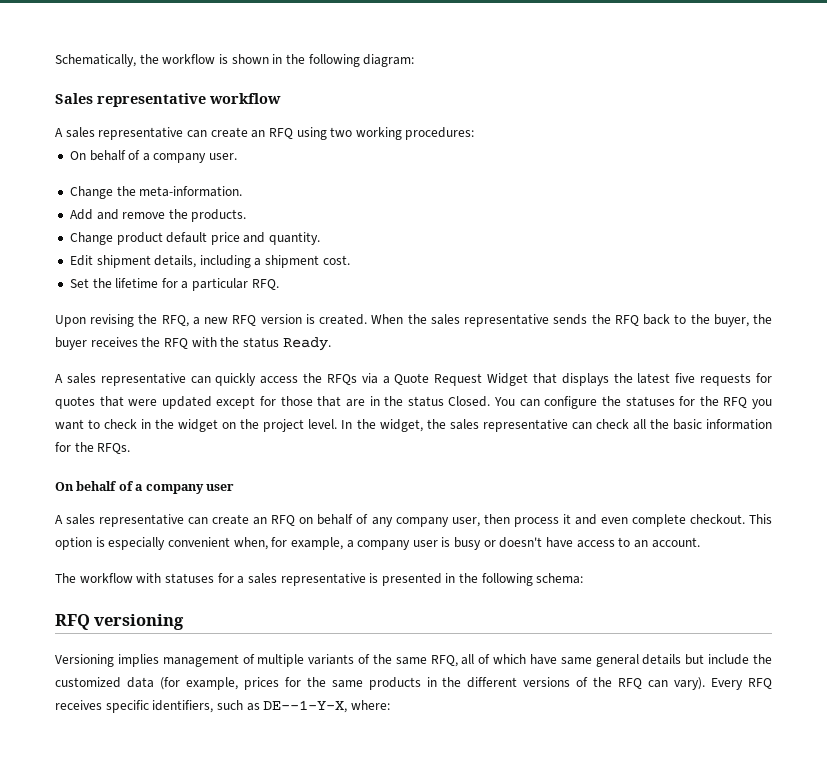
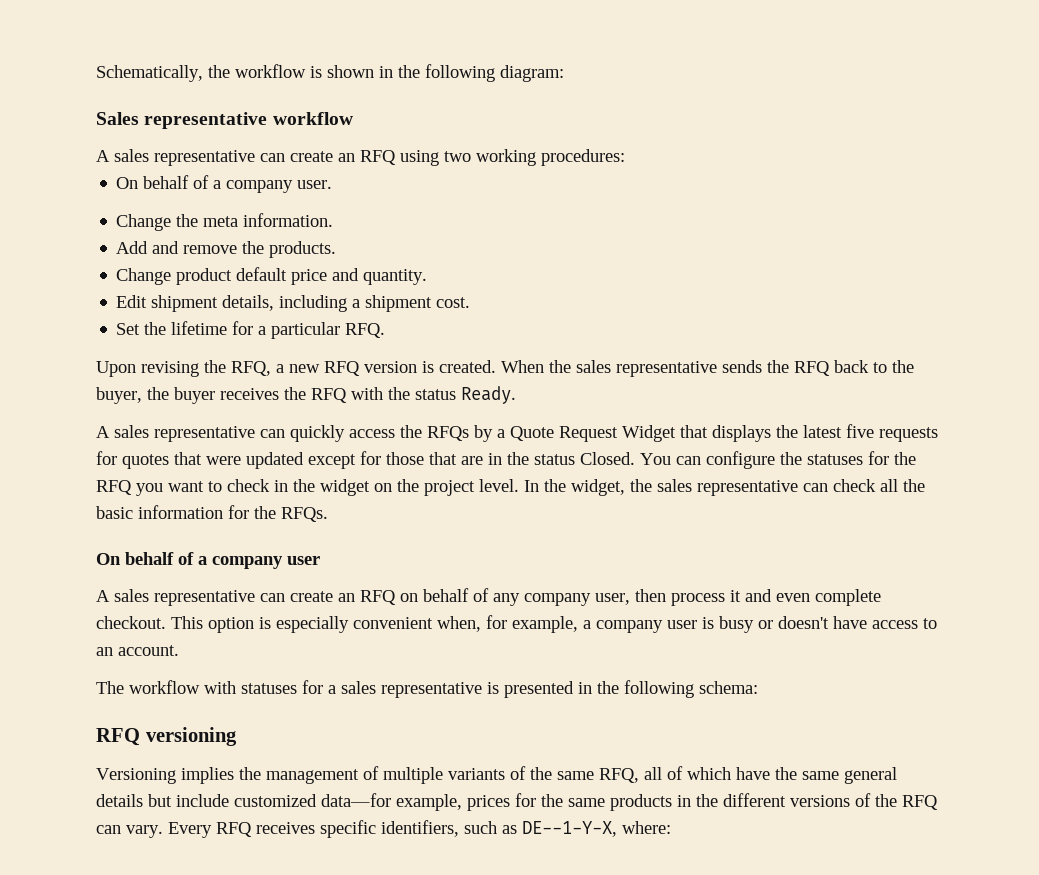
[139,186,243,197] meta-information. -> [203,213,334,227] meta information.
[361,373,378,384] via -> [474,425,493,442] by
(159, 660) none -> [239,767,261,780] the
(557, 659) none -> [775,767,797,780] the
[753,654,773,664] [55,677,180,690] the customized data (for -> [234,793,391,807] customized data—for
[674,677,706,690] vary). -> [126,825,163,838] vary.

